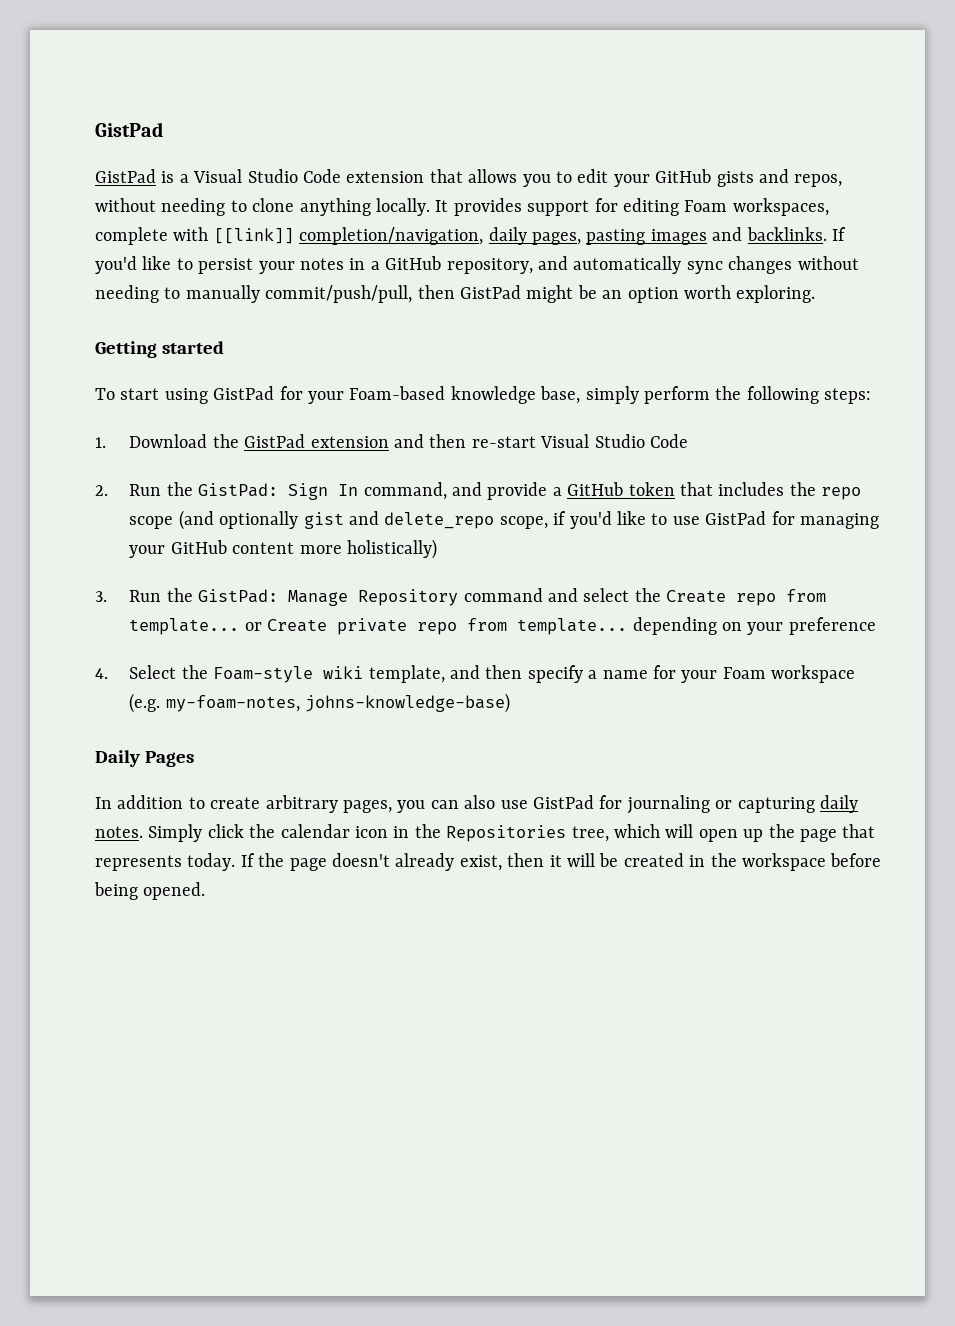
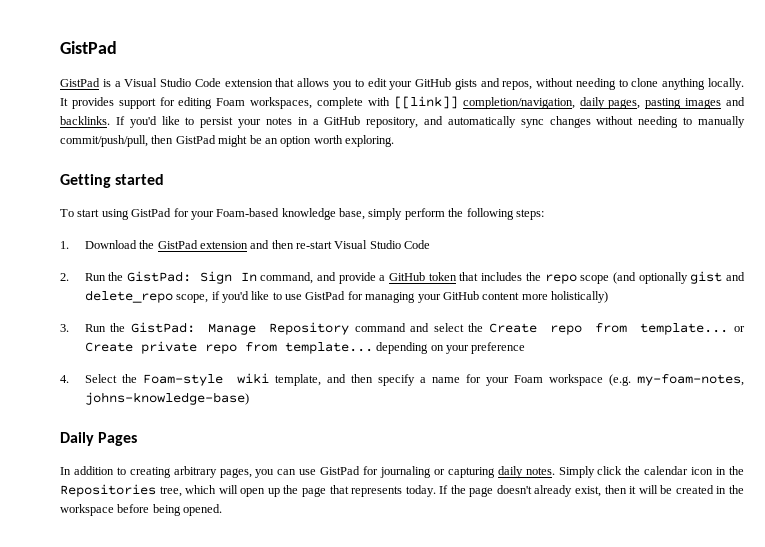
[210,797,261,809] create -> [129,467,171,478] creating
[464,795,496,809] also -> (297, 472) none

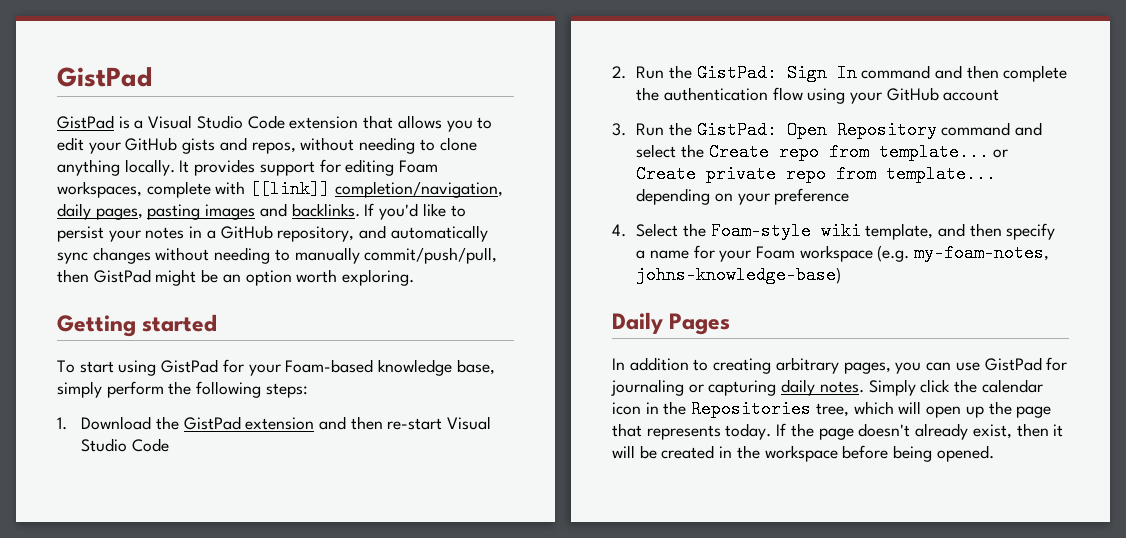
[260,271,746,284] [84,290,609,303] command, and provide a GitHub token that includes the repo scope (and optionally gist and delete_repo scope, if you'd like to use GistPad for managing your GitHub content more holistically) -> [861,65,1068,82] [636,87,1000,104] command and then complete the authentication flow using your GitHub account
[208,323,257,335] Manage -> [786,121,827,139] Open

